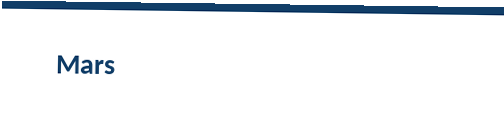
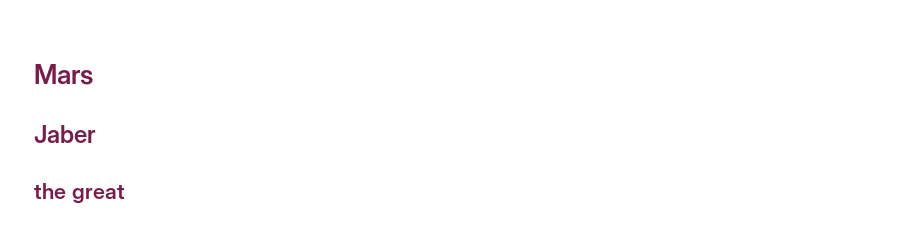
(116, 65) none -> [34,125,96,143] [34,183,125,204] // Jaber // the great

